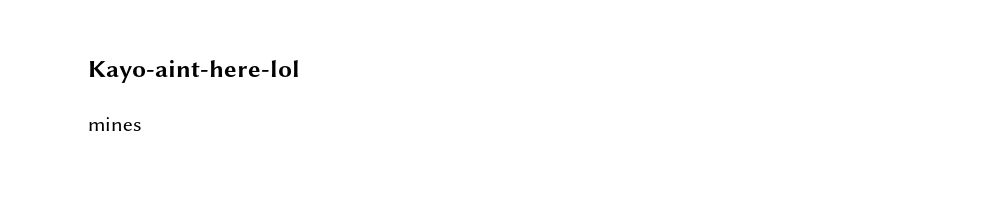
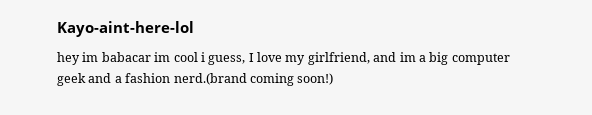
[88,117,142,131] mines -> [57,52,510,65] [57,73,334,86] hey im babacar im cool i guess, I love my girlfriend, and im a big computer geek and a fashion nerd.(brand coming soon!)

